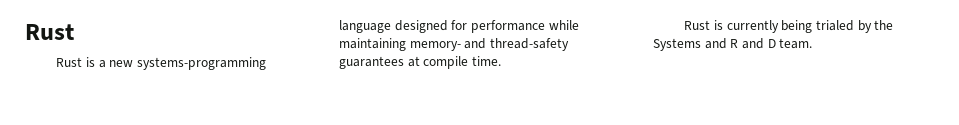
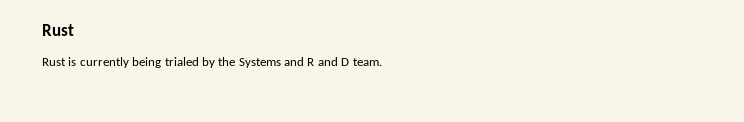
[25,24,74,40] [56,57,266,70] [339,20,579,33] [339,38,569,51] [339,56,501,69] Rust // Rust is a new systems-programming language designed for performance while maintaining memory- and thread-safety guarantees at compile time. -> [42,24,74,36] Rust

